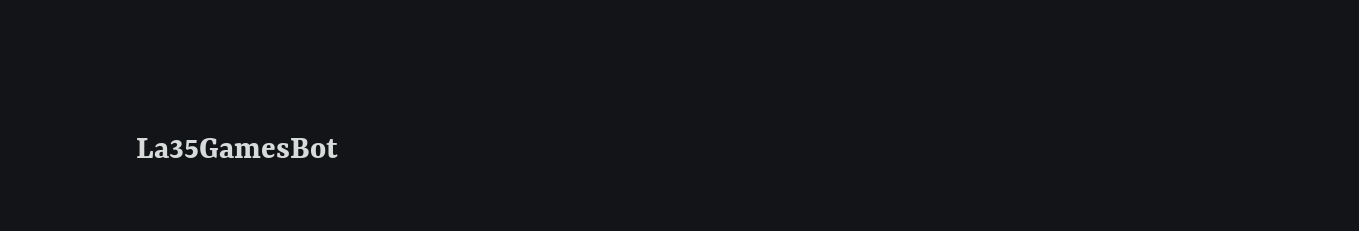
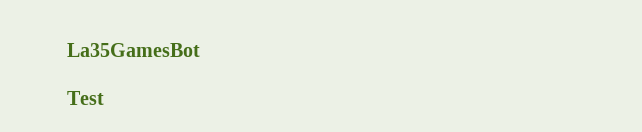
(338, 148) none -> [67,91,104,105] // Test

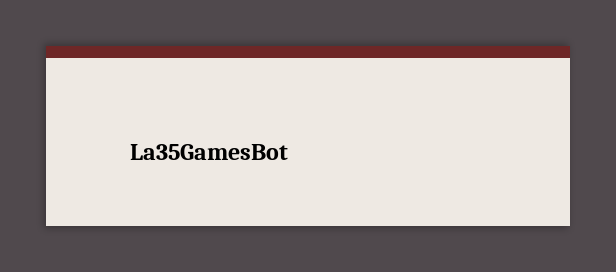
[67,91,104,105] // Test -> (288, 152) none

